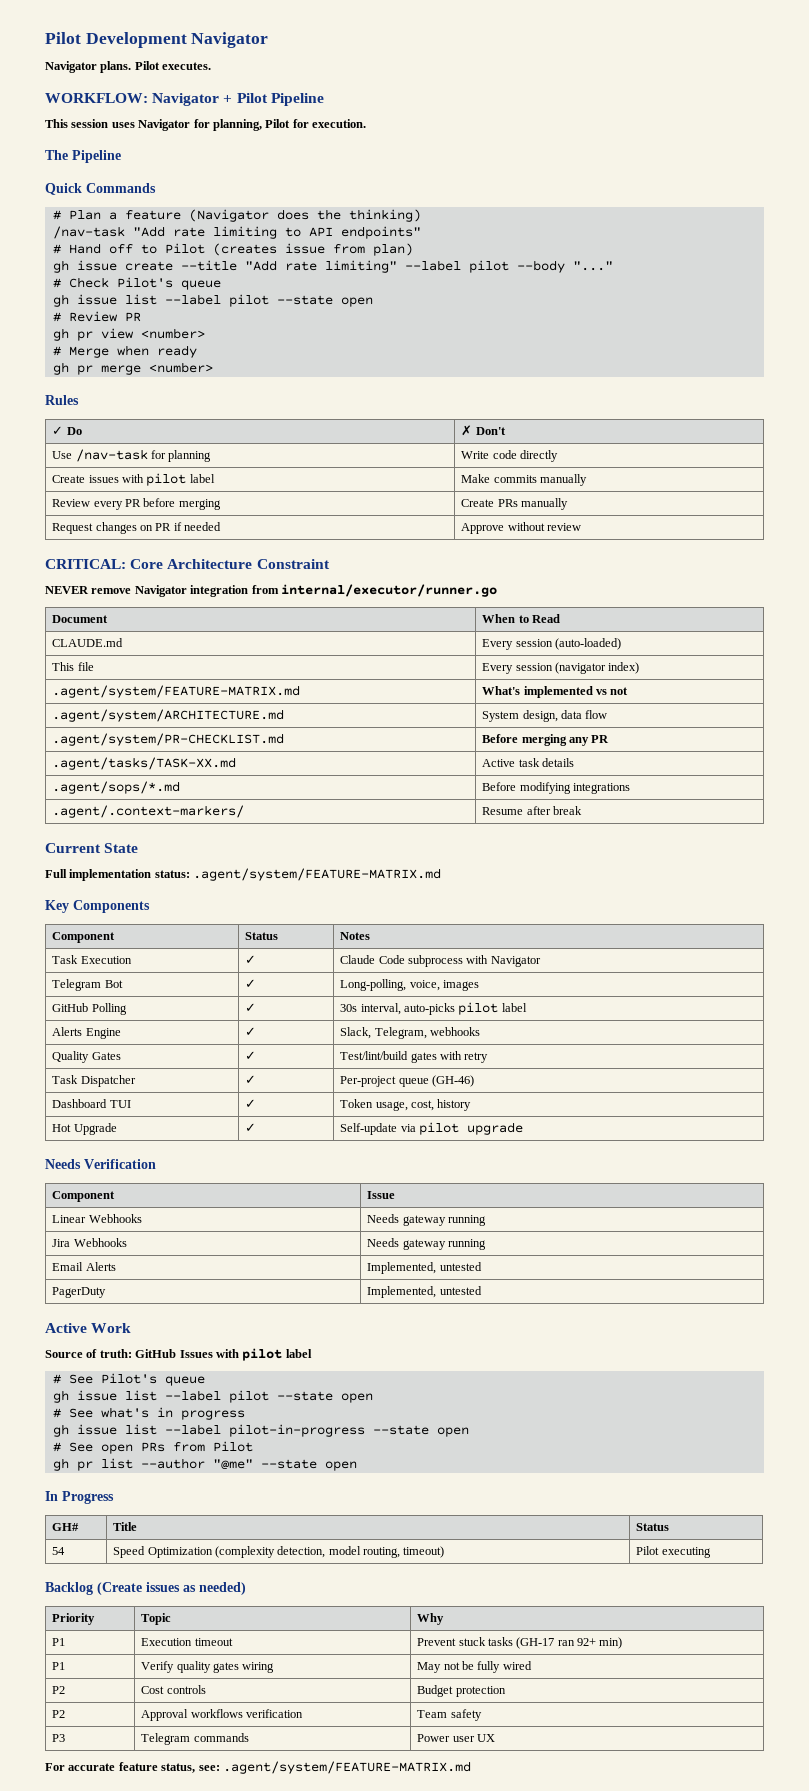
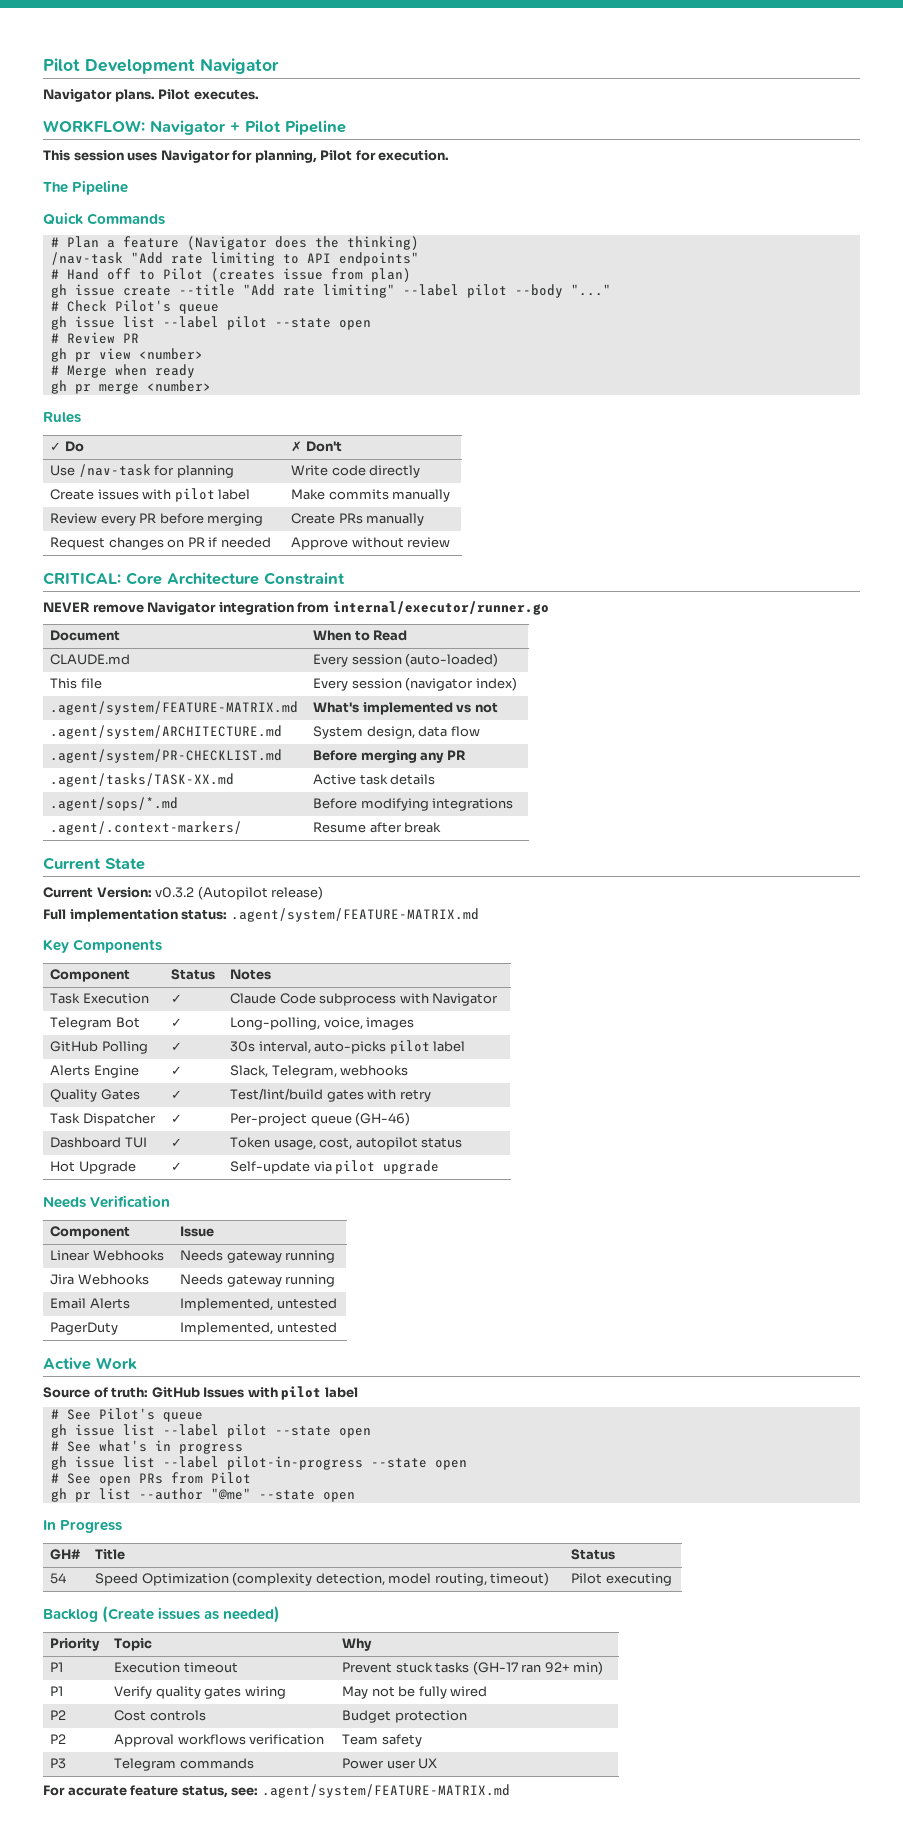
(139, 848) none -> [43,886,324,900] // Current Version: v0.3.2 (Autopilot release)
[437,1099,472,1111] history -> [355,1137,463,1150] autopilot status

